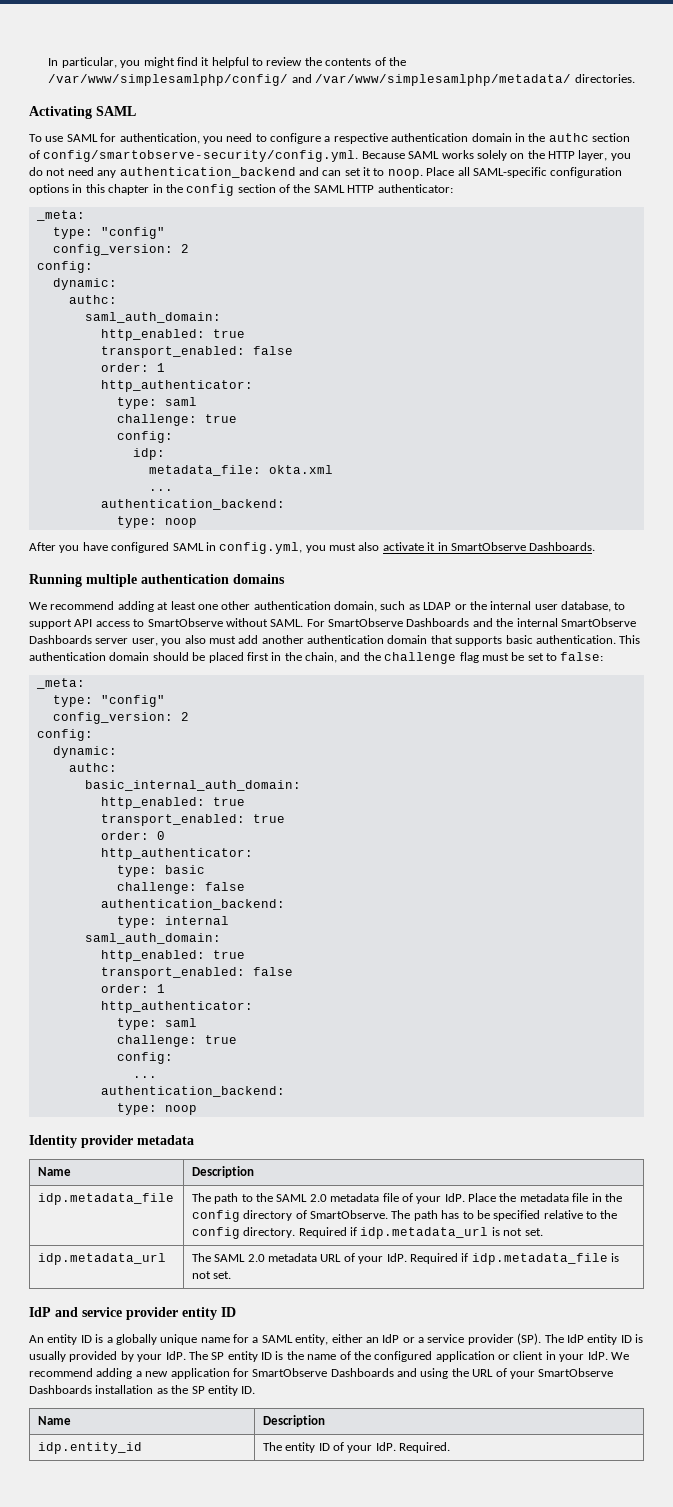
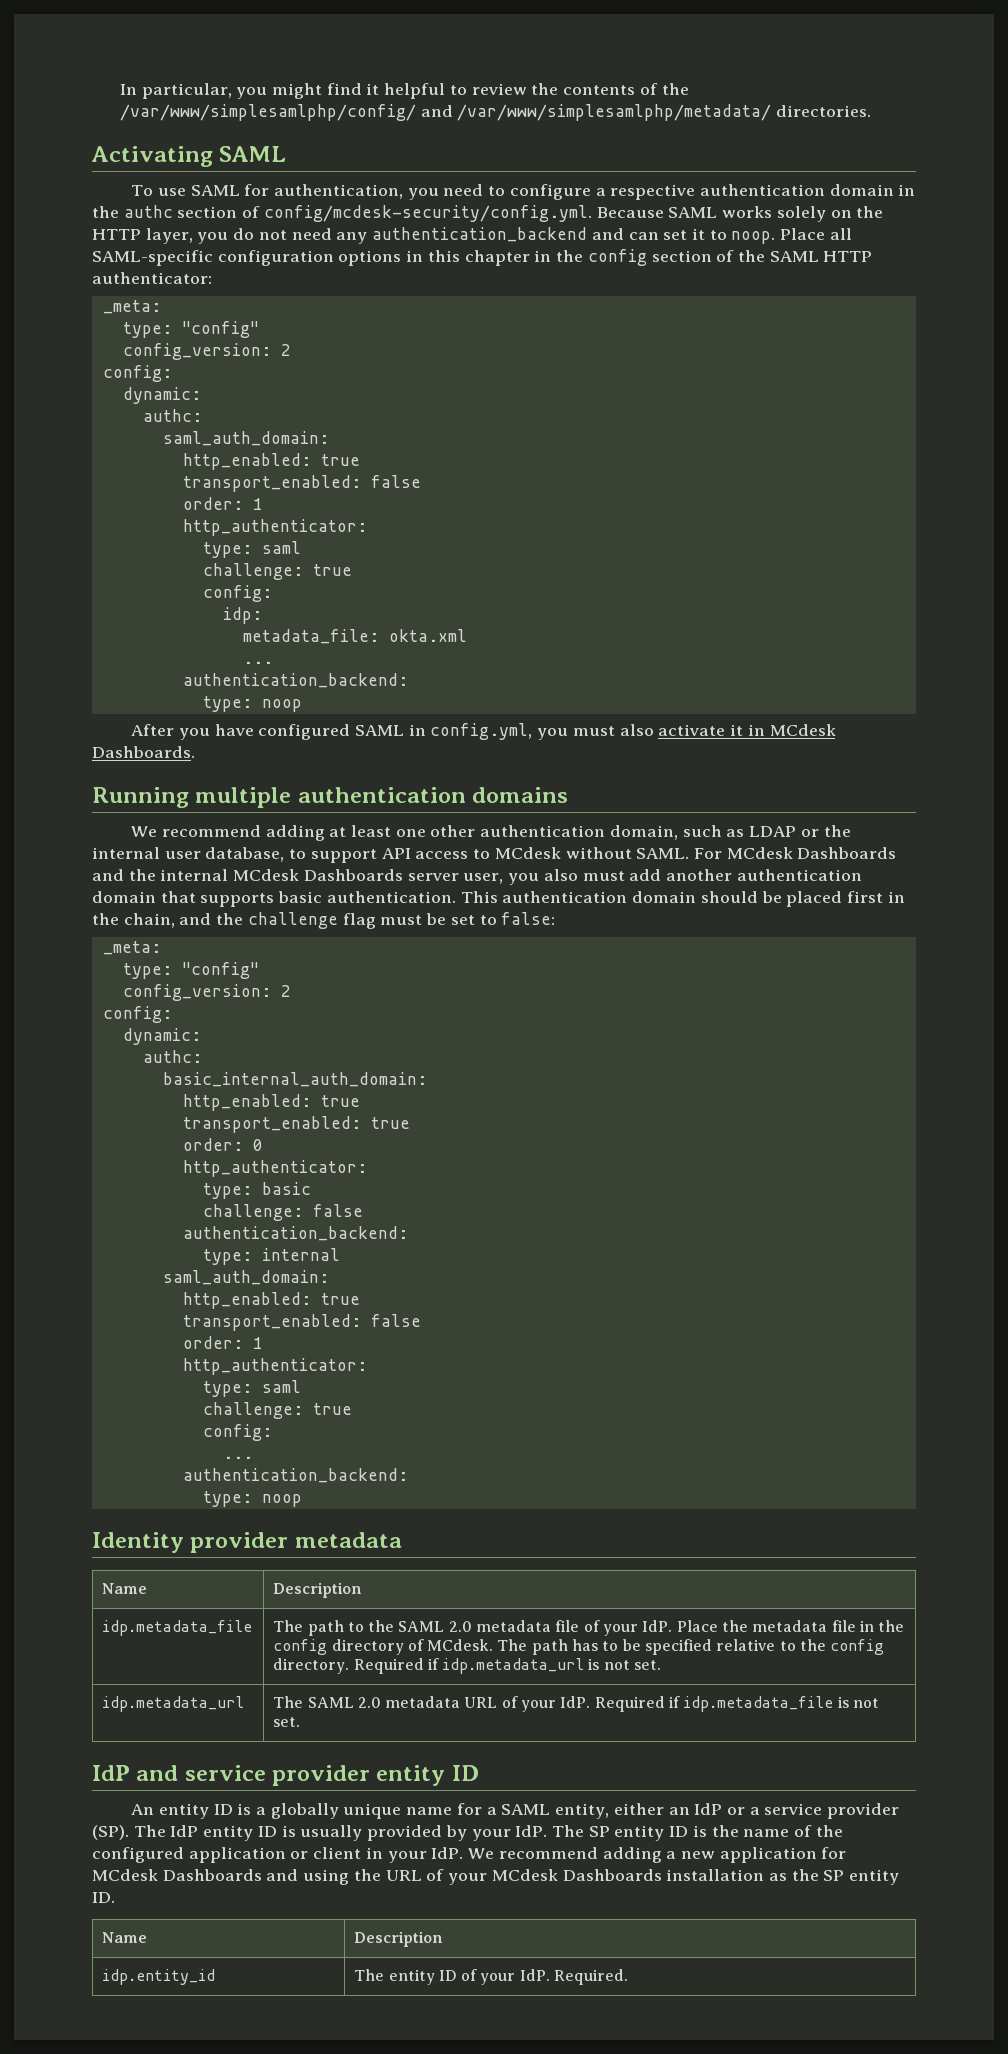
[43,150,359,162] config/smartobserve-security/config.yml. -> [263,205,592,222] config/mcdesk-security/config.yml.
[450,542,526,551] SmartObserve -> [769,724,836,736] MCdesk
[147,618,223,627] SmartObserve -> [494,847,561,859] MCdesk
[328,618,403,627] SmartObserve -> [726,847,793,859] MCdesk
[560,618,636,627] SmartObserve -> [233,869,300,881] MCdesk
[309,1210,388,1219] SmartObserve. -> [427,1639,494,1651] MCdesk.
[252,1368,328,1377] SmartObserve -> [92,1869,158,1881] MCdesk
[538,1368,614,1377] SmartObserve -> [491,1869,558,1881] MCdesk

